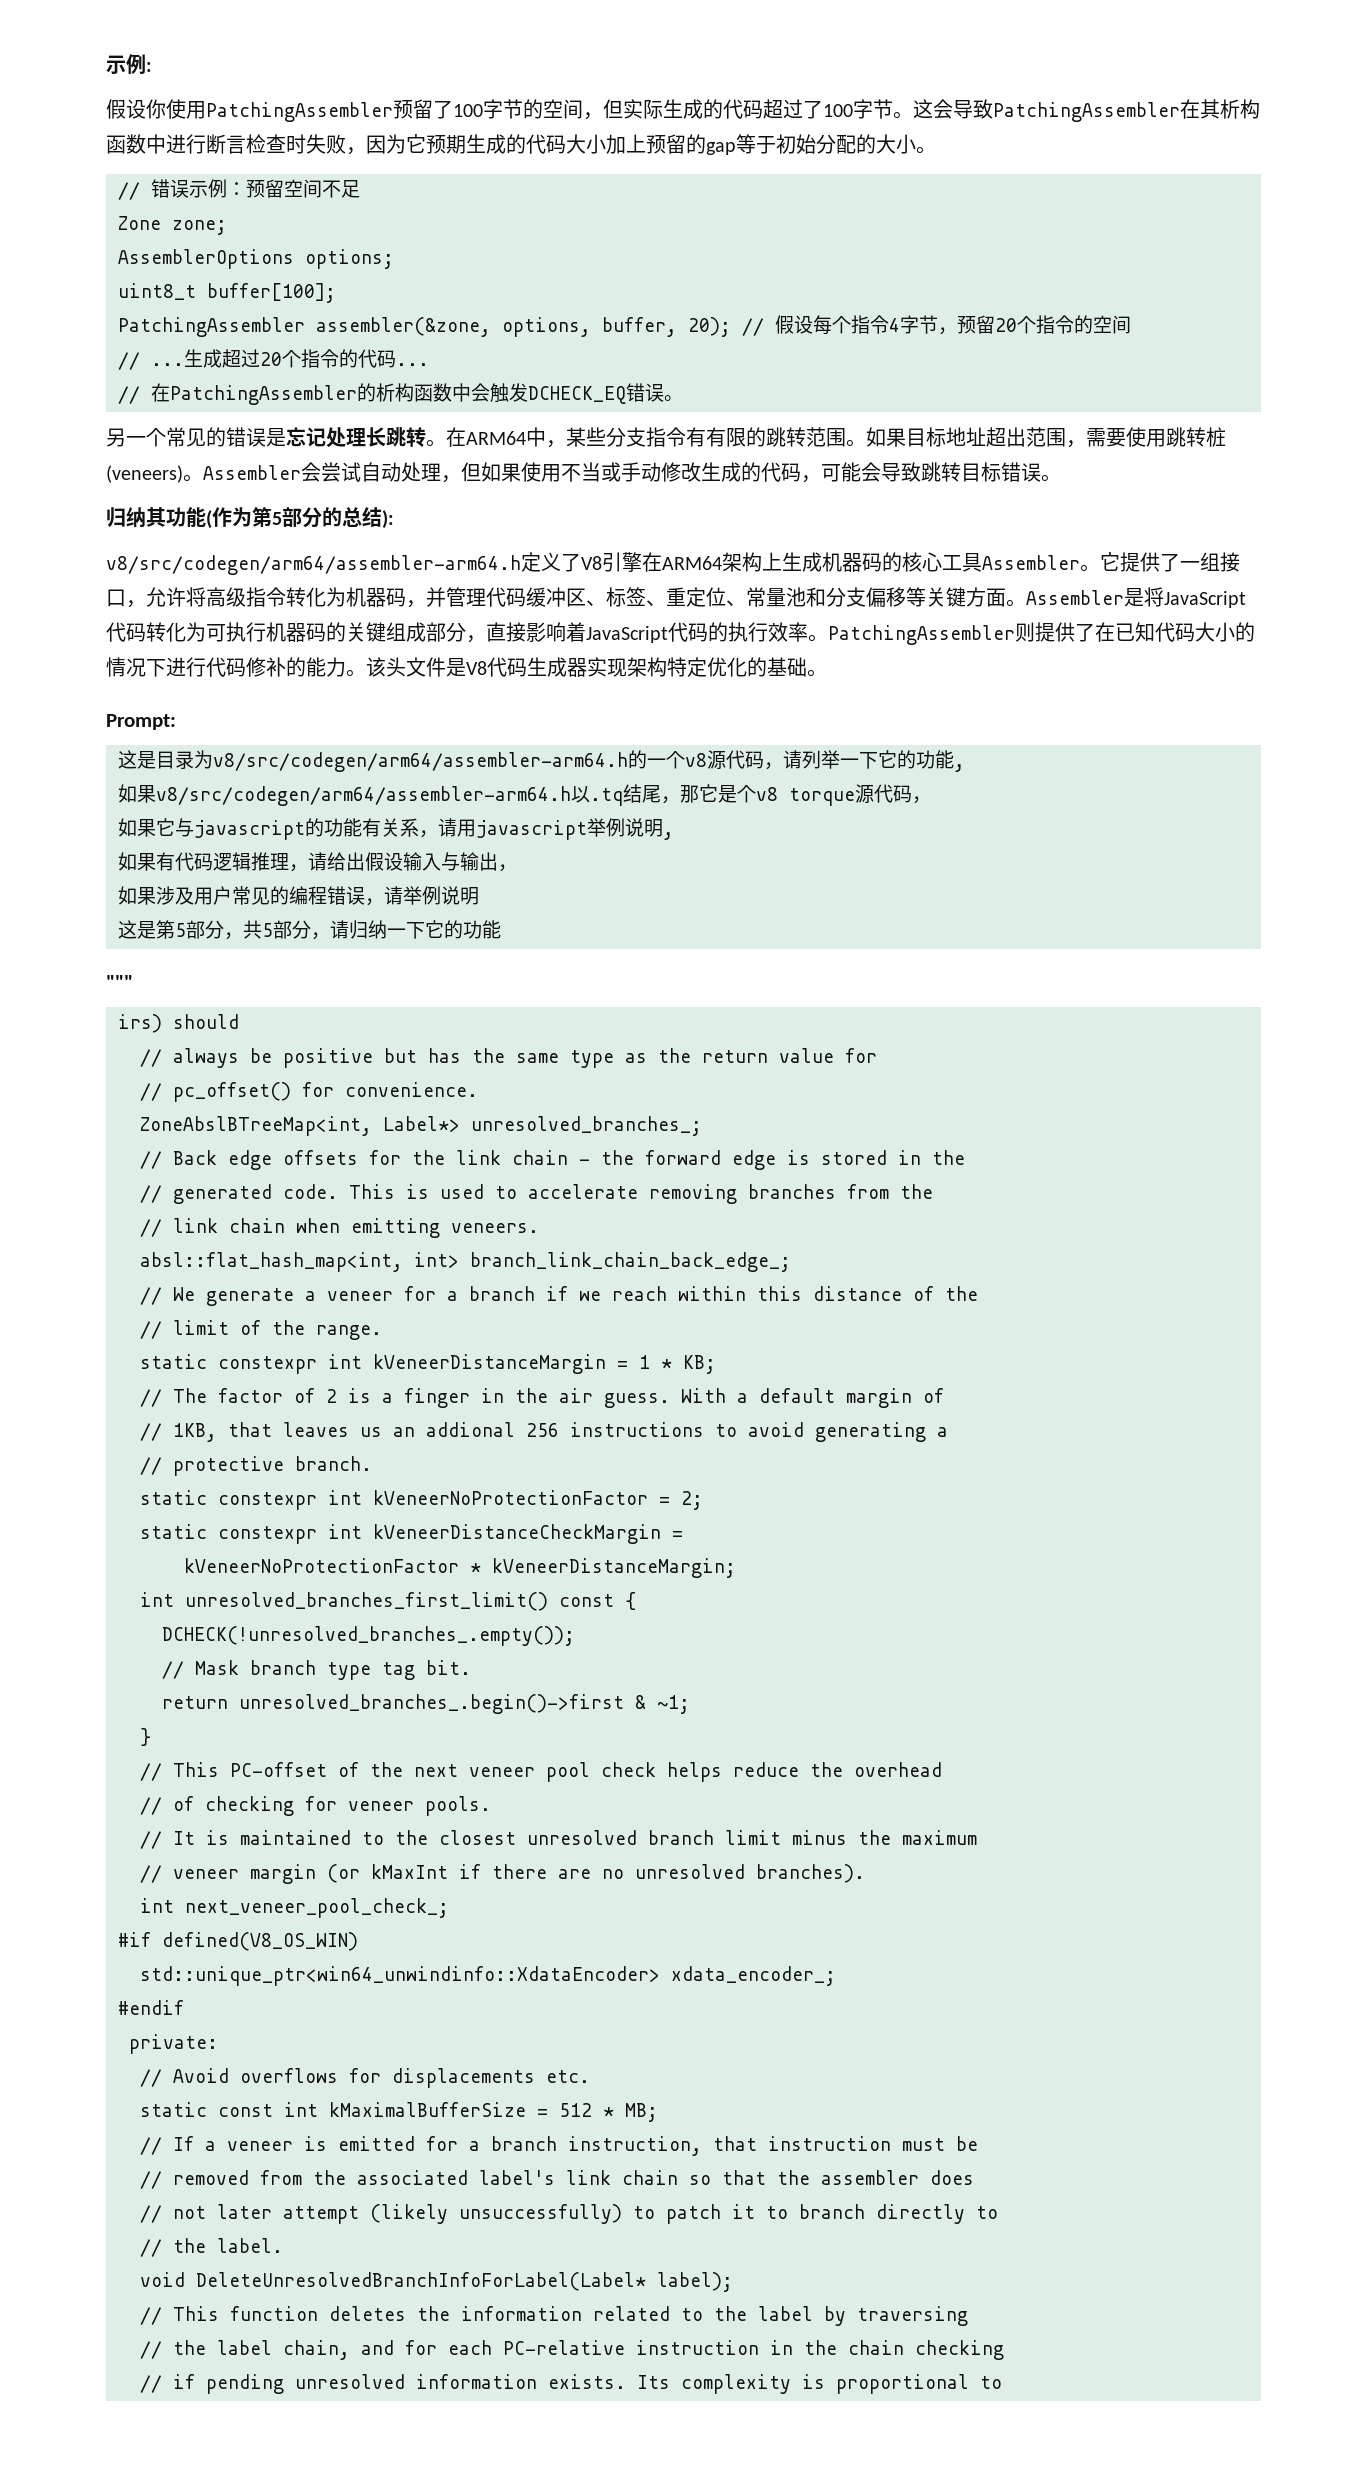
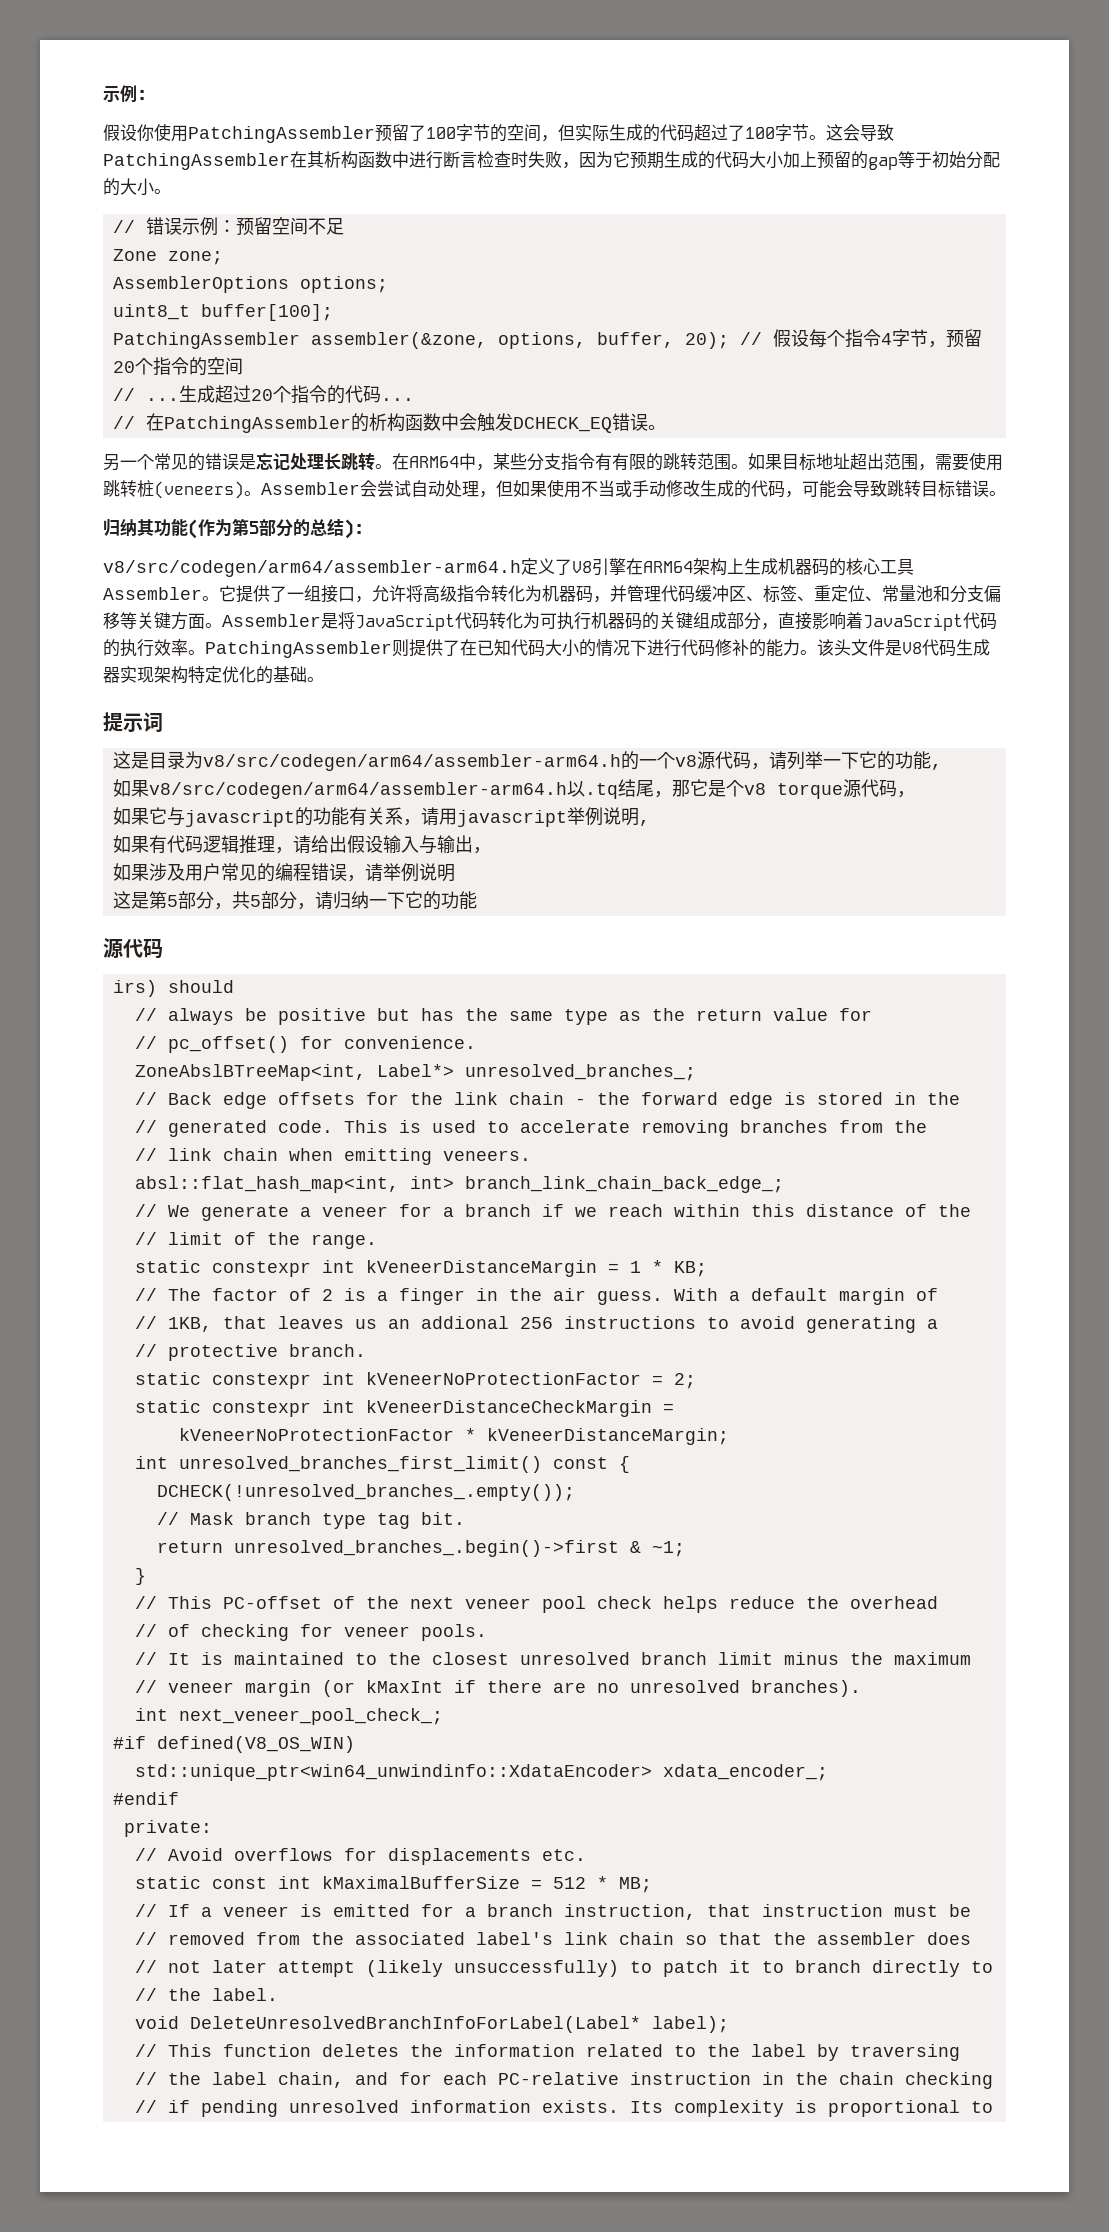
[106,714,176,730] Prompt: -> [103,712,163,732] 提示词
[106,975,133,989] """ -> [103,938,163,959] 源代码

